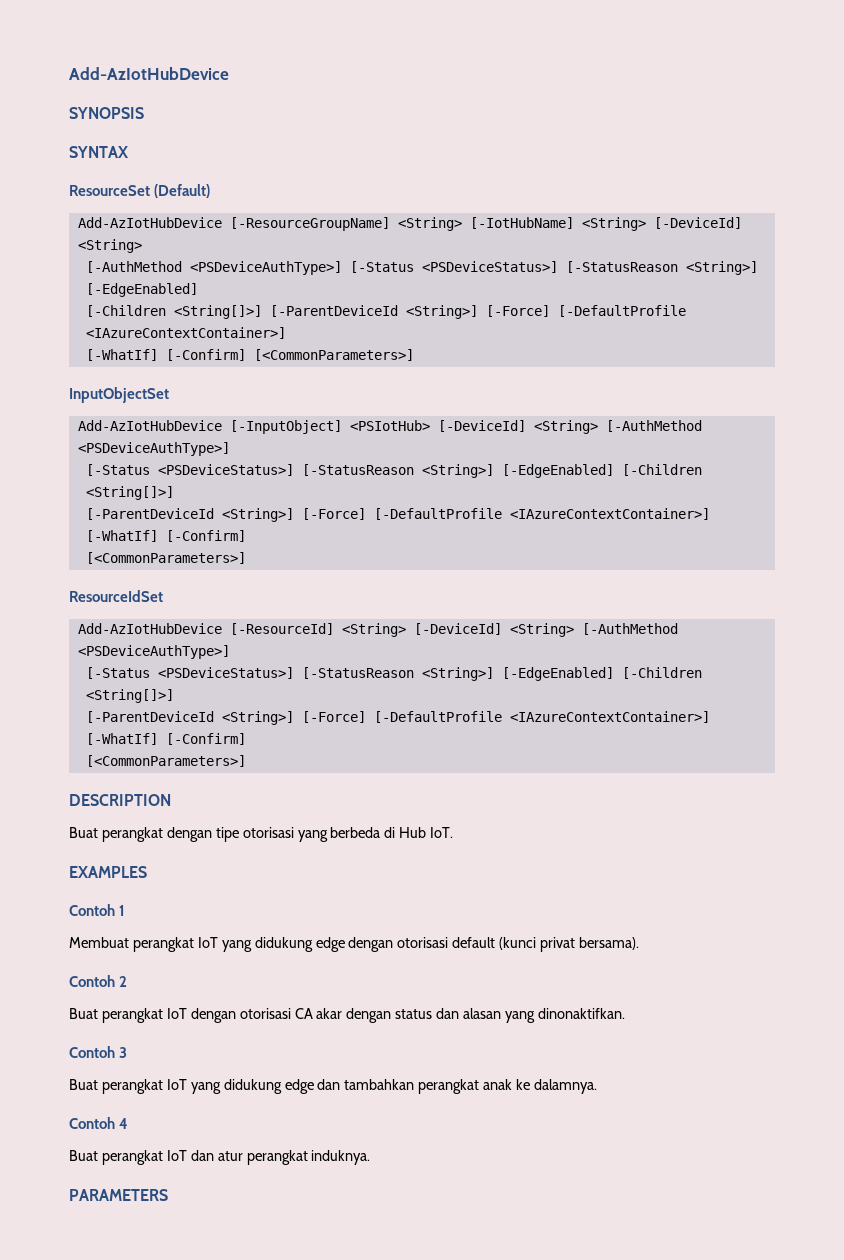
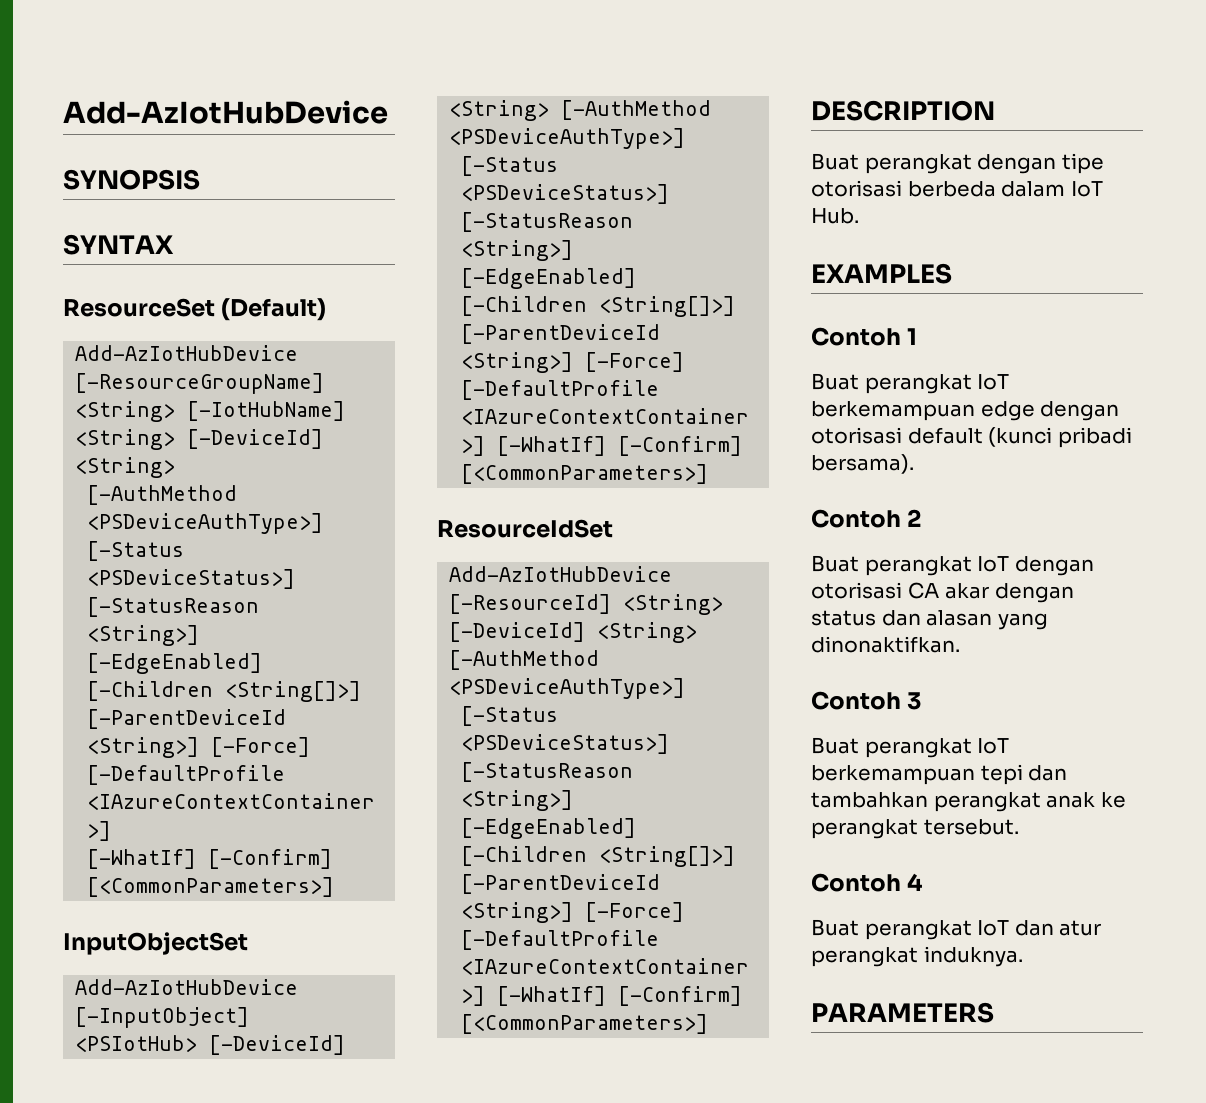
[297,827,454,842] yang berbeda di Hub IoT. -> [907,181,1103,197] [811,208,859,224] berbeda dalam IoT Hub.
[69,937,313,952] Membuat perangkat IoT yang didukung -> [811,373,1010,394] [811,401,975,421] Buat perangkat IoT berkemampuan
[540,937,576,952] privat -> [1057,427,1132,448] pribadi
[190,1079,314,1094] yang didukung edge -> [811,764,1023,785] berkemampuan tepi
[534,1079,598,1094] dalamnya. -> [811,819,1019,839] perangkat tersebut.

